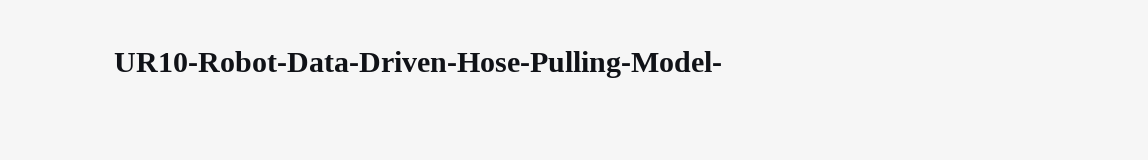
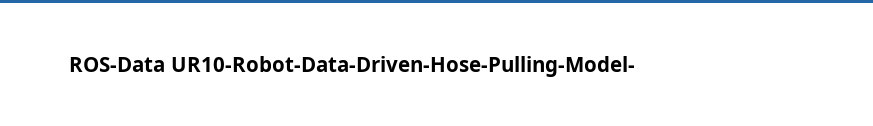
(114, 64) none -> [69,57,165,72] ROS-Data

